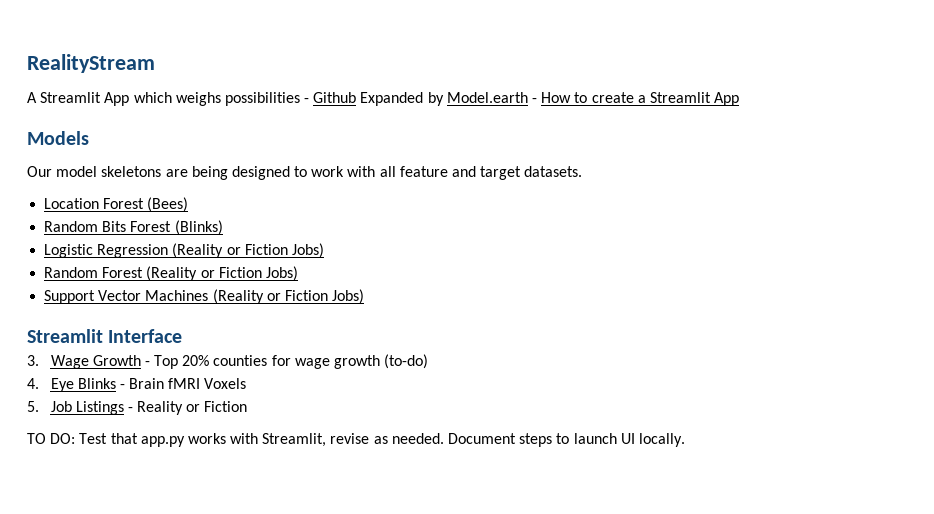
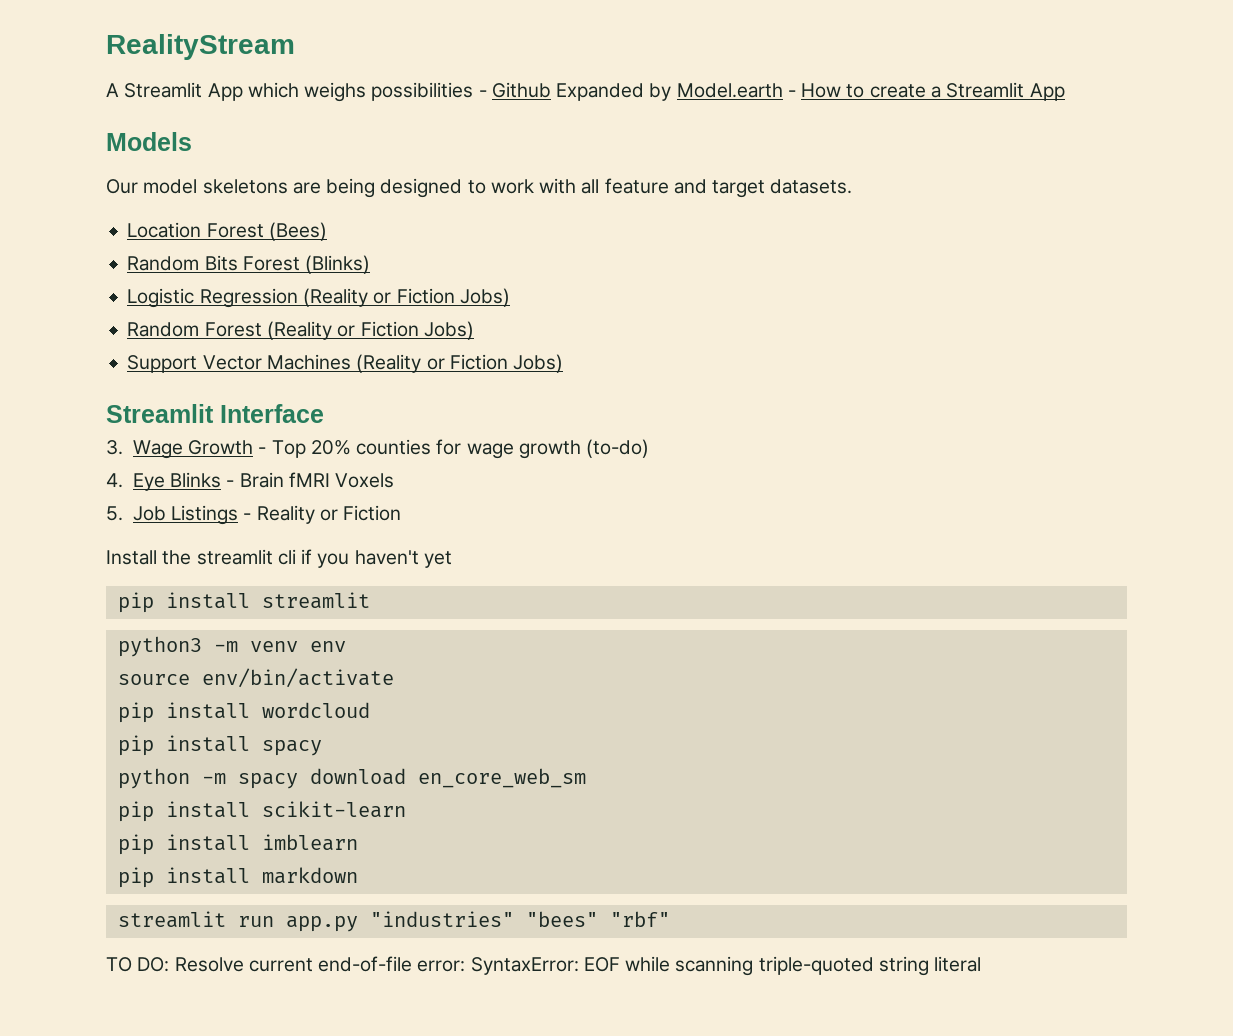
[27,433,685,447] TO DO: Test that app.py works with Streamlit, revise as needed. Document steps to launch UI locally. -> [106,549,452,568] [117,592,370,613] [117,636,346,657] [117,668,394,688] [117,702,370,723] [117,735,322,756] [117,768,586,789] [117,801,406,822] [117,834,358,855] [117,867,358,888] [117,911,670,932] [106,956,982,976] Install the streamlit cli if you haven't yet // pip install streamlit // python3 -m venv env // source env/bin/activate // pip install wordcloud // pip install spacy // python -m spacy download en_core_web_sm // pip install scikit-learn // pip install imblearn // pip install markdown // streamlit run app.py "industries" "bees" "rbf" // TO DO: Resolve current end-of-file error: SyntaxError: EOF while scanning triple-quoted string literal

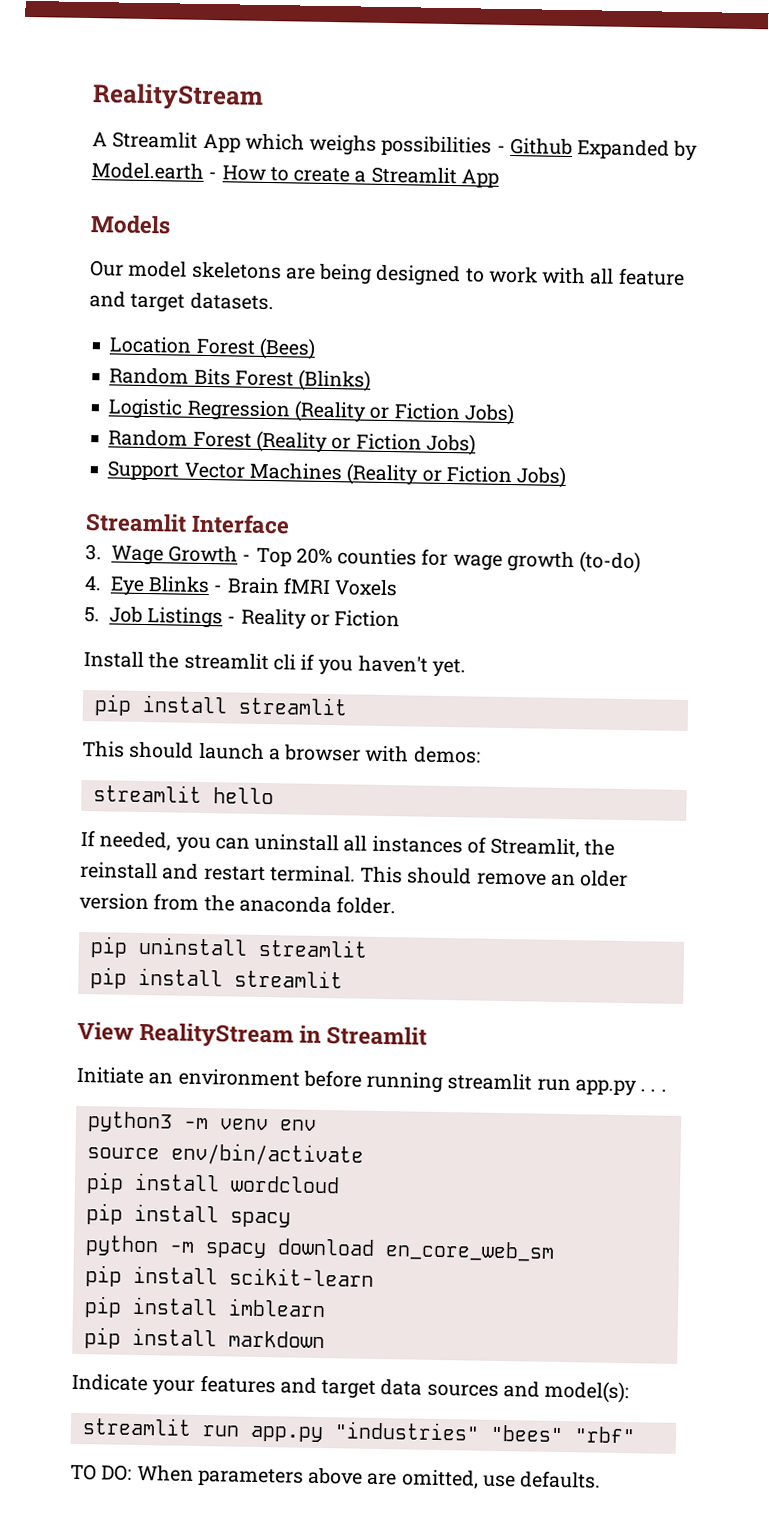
[423,551,452,568] [117,592,370,613] yet // pip install streamlit -> [431,658,466,678] [93,694,348,716] [82,740,481,764] [92,784,274,805] [80,829,616,858] [80,861,629,888] [79,892,397,915] [89,936,368,958] [89,967,343,989] [77,1020,428,1048] [76,1066,667,1097] yet. // pip install streamlit // This should launch a browser with demos: // streamlit hello // If needed, you can uninstall all instances of Streamlit, the reinstall and restart terminal. This should remove an older version from the anaconda folder. // pip uninstall streamlit // pip install streamlit // View RealityStream in Streamlit // Initiate an environment before running streamlit run app.py . . .
(358, 875) none -> [71,1373,630,1404] // Indicate your features and target data sources and model(s):
[174,956,982,976] Resolve current end-of-file error: SyntaxError: EOF while scanning triple-quoted string literal -> [136,1464,602,1489] When parameters above are omitted, use defaults.

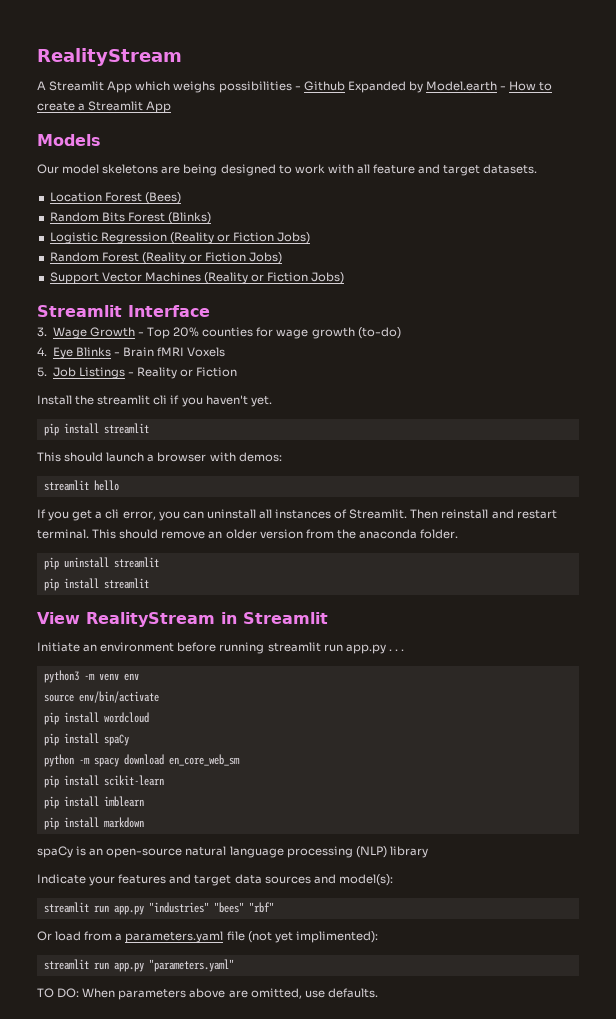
[99,831,172,851] needed, -> [48,509,156,521] you get a cli error,
[490,837,616,858] Streamlit, the -> [349,509,439,519] Streamlit. Then
[229,1211,291,1228] spacy -> [103,734,129,746] spaCy
(325, 1339) none -> [37,846,428,858] // spaCy is an open-source natural language processing (NLP) library
(636, 1435) none -> [37,931,378,943] [43,959,234,972] // Or load from a parameters.yaml file (not yet implimented): // streamlit run app.py "parameters.yaml"

